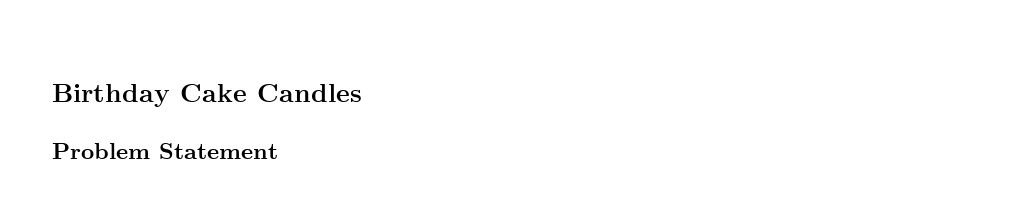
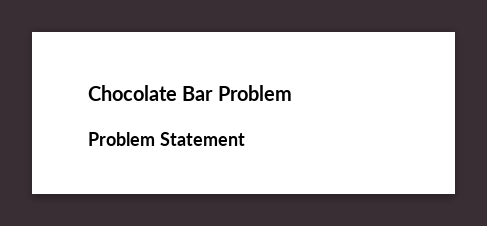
[52,84,362,107] Birthday Cake Candles -> [88,85,292,101] Chocolate Bar Problem

